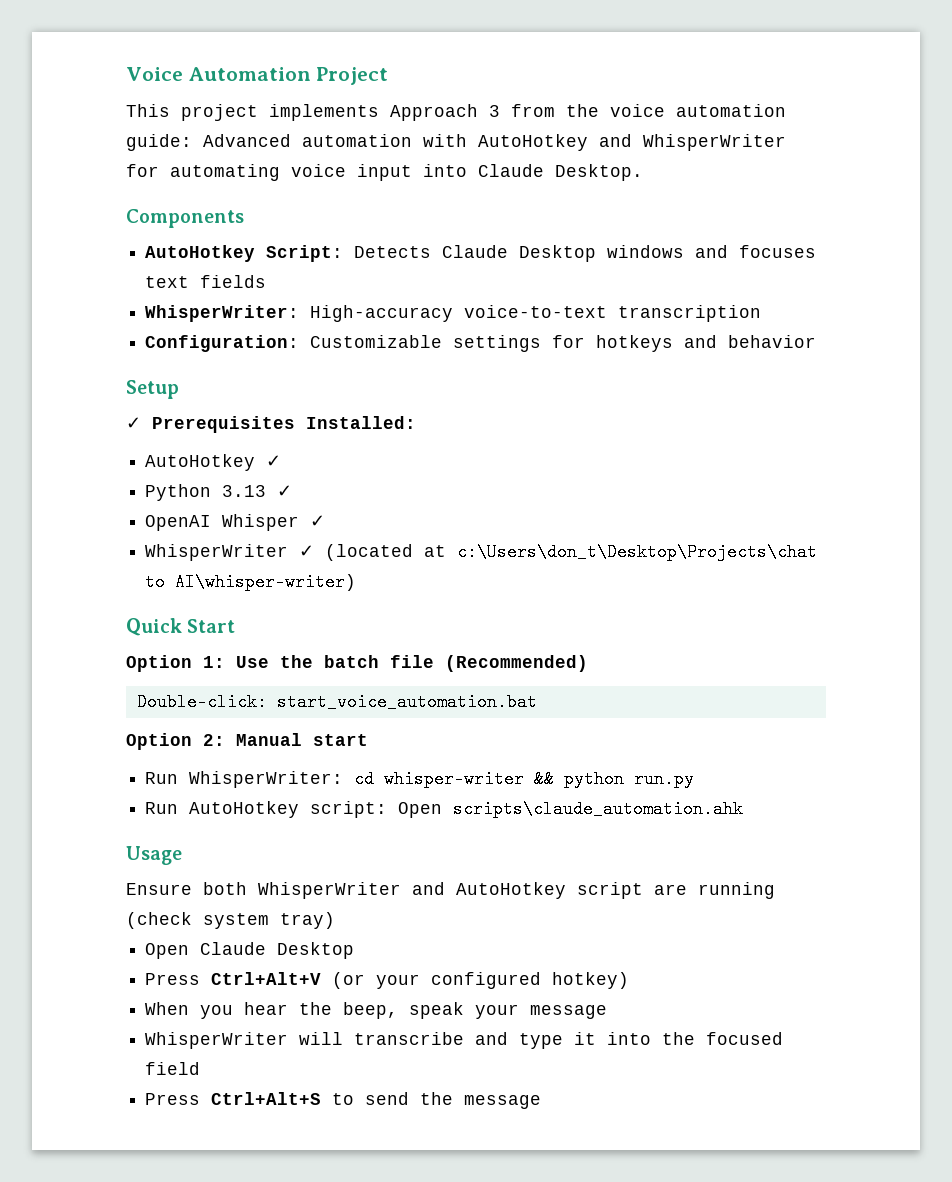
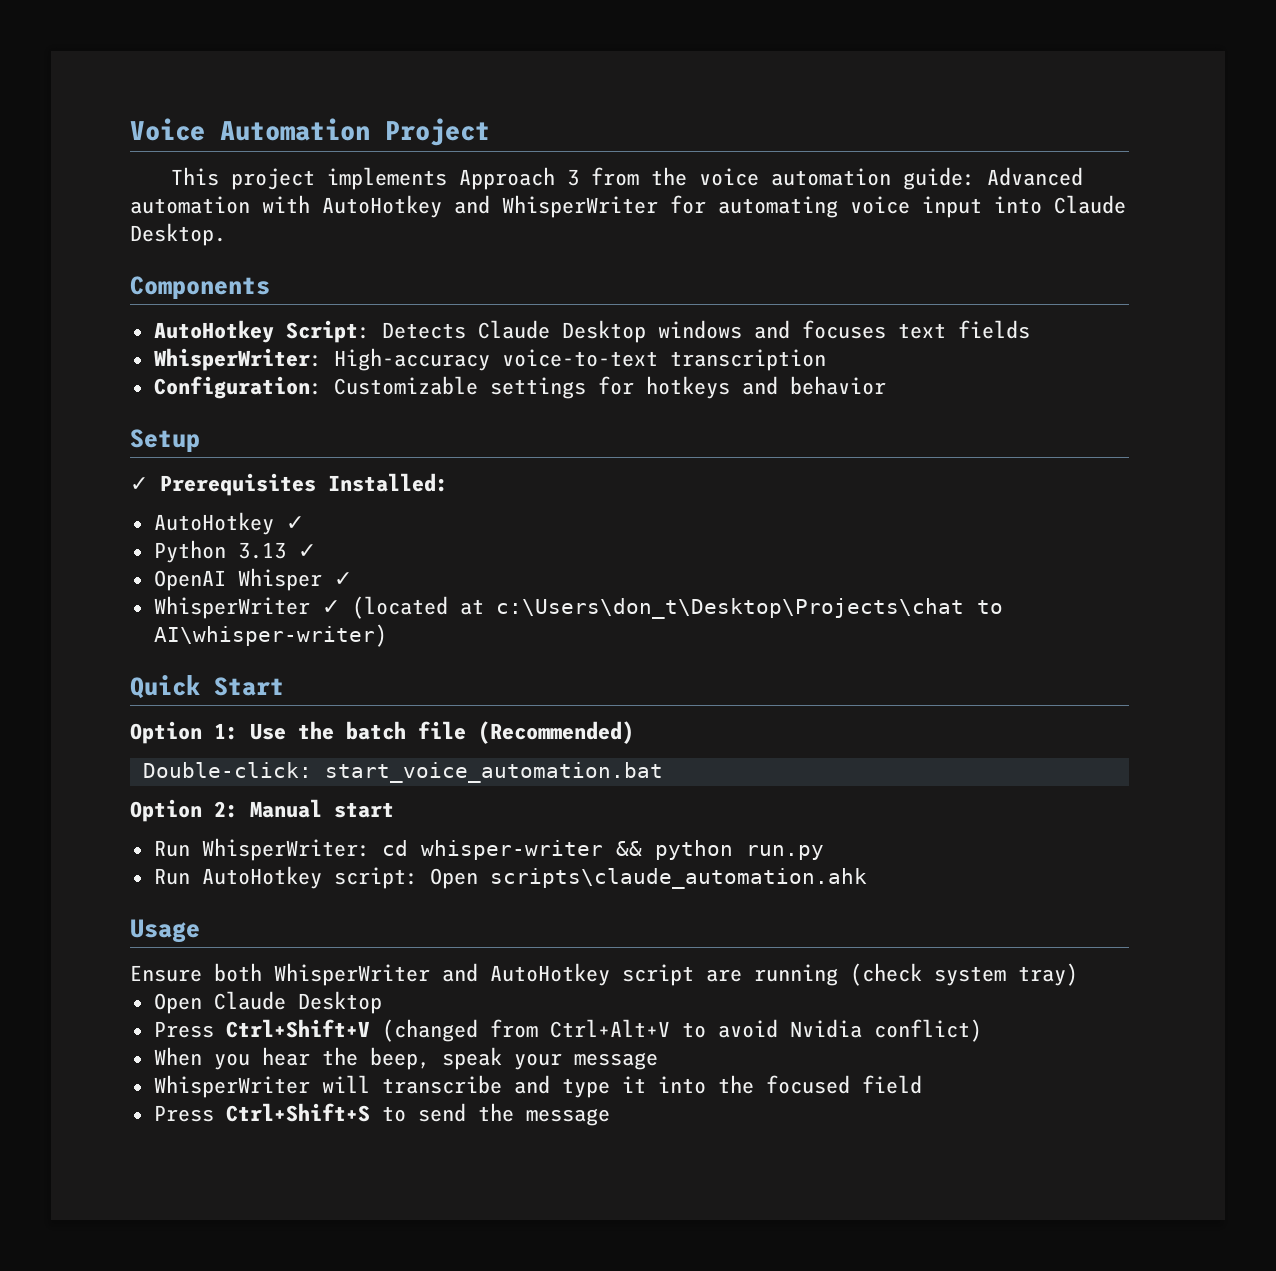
[211,972,630,989] Ctrl+Alt+V (or your configured hotkey) -> [225,1019,982,1042] Ctrl+Shift+V (changed from Ctrl+Alt+V to avoid Nvidia conflict)
[211,1092,322,1105] Ctrl+Alt+S -> [225,1103,370,1122] Ctrl+Shift+S

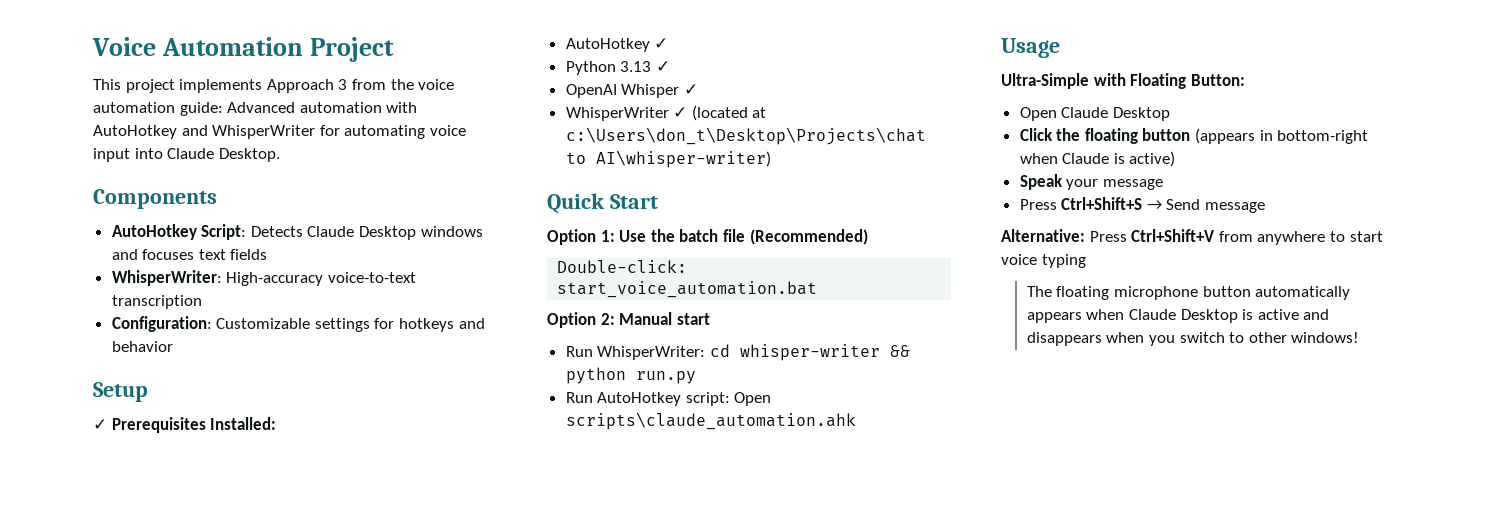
[130,963,1078,986] [153,991,382,1014] [153,1019,982,1042] [153,1047,658,1070] [153,1075,922,1098] [153,1103,610,1126] Ensure both WhisperWriter and AutoHotkey script are running (check system tray) // Open Claude Desktop // Press Ctrl+Shift+V (changed from Ctrl+Alt+V to avoid Nvidia conflict) // When you hear the beep, speak your message // WhisperWriter will transcribe and type it into the focused field // Press Ctrl+Shift+S to send the message -> [1001,73,1245,89] [1019,107,1170,121] [1019,128,1369,144] [1019,151,1176,167] [1019,174,1163,190] [1019,197,1266,213] [1001,229,1383,245] [1001,254,1086,268] [1026,286,1351,300] [1026,309,1330,323] [1026,332,1360,346] Ultra-Simple with Floating Button: // Open Claude Desktop // Click the floating button (appears in bottom-right when Claude is active) // Speak your message // Press Ctrl+Shift+S → Send message // Alternative: Press Ctrl+Shift+V from anywhere to start voice typing // The floating microphone button automatically appears when Claude Desktop is active and disappears when you switch to other windows!

